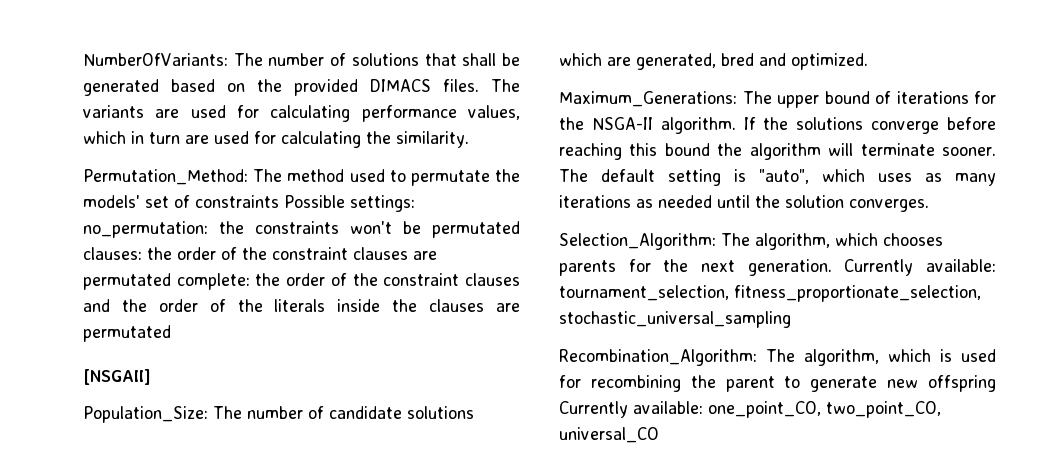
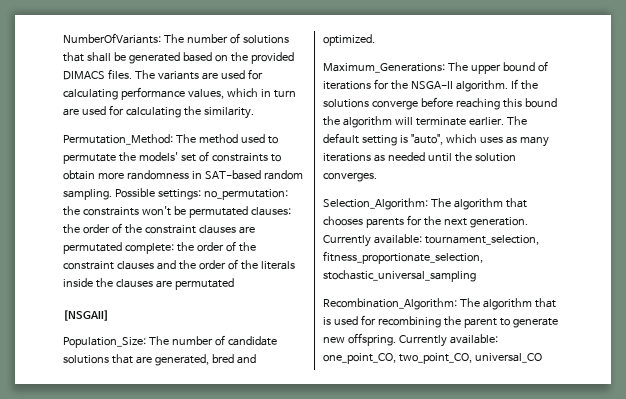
(279, 201) none -> [270,154,281,162] [63,170,303,180] [63,189,112,200] to obtain more randomness in SAT-based random sampling.
[559,53,602,66] which -> [111,354,133,364] that
[942,147,996,156] sooner. -> [468,117,504,126] earlier.
[755,233,878,250] algorithm, which -> [453,198,527,210] algorithm that
[804,349,931,366] algorithm, which -> [482,298,556,310] algorithm that
[928,375,996,392] offspring -> [347,333,396,346] offspring.

